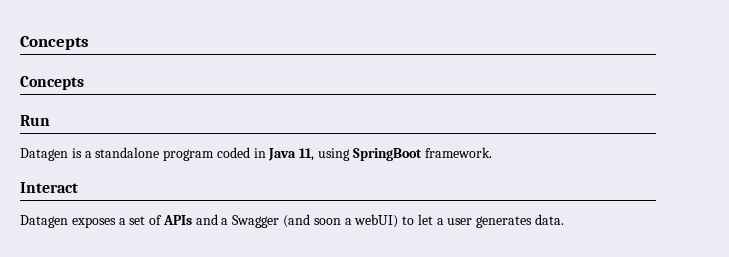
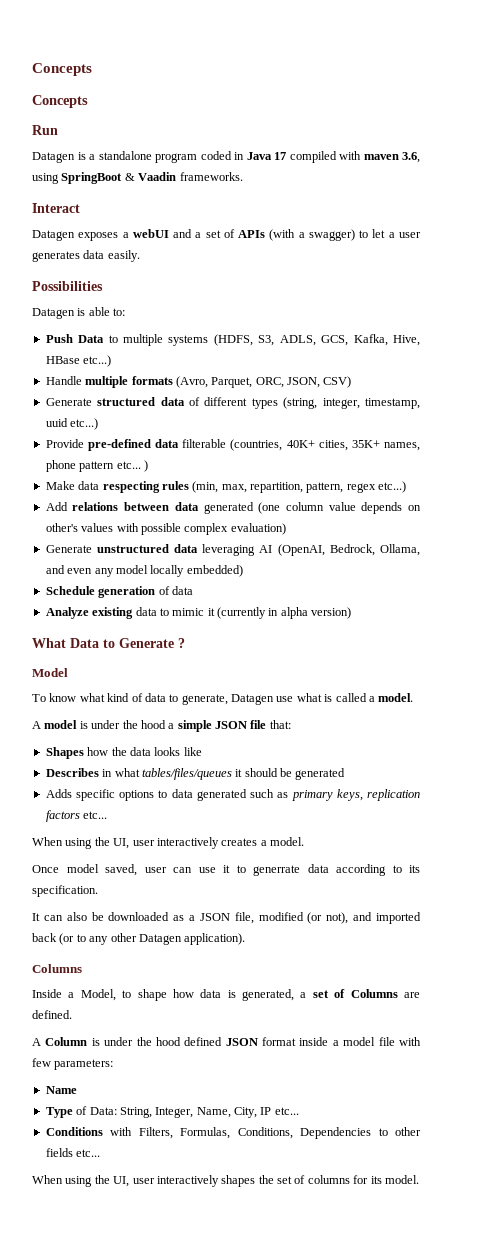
[299,147,492,161] [20,182,78,193] [20,214,399,228] 11, using SpringBoot framework. // Interact // Datagen exposes a set of APIs and a Swagger (and soon a webUI) -> [274,151,420,163] [32,172,243,184] [32,203,80,213] [32,229,355,241] 17 compiled with maven 3.6, using SpringBoot & Vaadin frameworks. // Interact // Datagen exposes a webUI and a set of APIs (with a swagger)
[535,214,565,225] data. -> [83,250,140,262] [32,281,103,291] [32,307,126,319] [45,334,421,346] [45,355,112,367] [45,376,352,388] [45,397,420,409] [45,418,99,430] [45,439,420,451] [45,460,148,472] [45,481,407,493] [45,502,422,514] [45,523,286,535] [45,544,420,556] [45,565,243,577] [45,586,193,598] [45,607,352,619] [32,638,185,648] [32,668,68,677] [32,693,414,705] [32,720,291,732] [45,747,202,759] [45,768,346,780] [45,789,420,801] [45,810,108,822] [32,837,304,849] [32,864,420,876] [32,885,98,897] [32,912,422,924] [32,933,246,945] [32,964,82,973] [32,989,420,1001] [32,1010,72,1019] [32,1037,421,1046] [32,1058,114,1070] [45,1086,77,1094] [45,1106,299,1118] [45,1127,422,1139] [45,1148,101,1157] [32,1175,419,1187] data easily. // Possibilities // Datagen is able to: // Push Data to multiple systems (HDFS, S3, ADLS, GCS, Kafka, Hive, HBase etc...) // Handle multiple formats (Avro, Parquet, ORC, JSON, CSV) // Generate structured data of different types (string, integer, timestamp, uuid etc...) // Provide pre-defined data filterable (countries, 40K+ cities, 35K+ names, phone pattern etc... ) // Make data respecting rules (min, max, repartition, pattern, regex etc...) // Add relations between data generated (one column value depends on other's values with possible complex evaluation) // Generate unstructured data leveraging AI (OpenAI, Bedrock, Ollama, and even any model locally embedded) // Schedule generation of data // Analyze existing data to mimic it (currently in alpha version) // What Data to Generate ? // Model // To know what kind of data to generate, Datagen use what is called a model. // A model is under the hood a simple JSON file that: // Shapes how the data looks like // Describes in what tables/files/queues it should be generated // Adds specific options to data generated such as primary keys, replication factors etc... // When using the UI, user interactively creates a model. // Once model saved, user can use it to generrate data according to its specification. // It can also be downloaded as a JSON file, modified (or not), and imported back (or to any other Datagen application). // Columns // Inside a Model, to shape how data is generated, a set of Columns are defined. // A Column is under the hood defined JSON format inside a model file with few parameters: // Name // Type of Data: String, Integer, Name, City, IP etc... // Conditions with Filters, Formulas, Conditions, Dependencies to other fields etc... // When using the UI, user interactively shapes the set of columns for its model.

